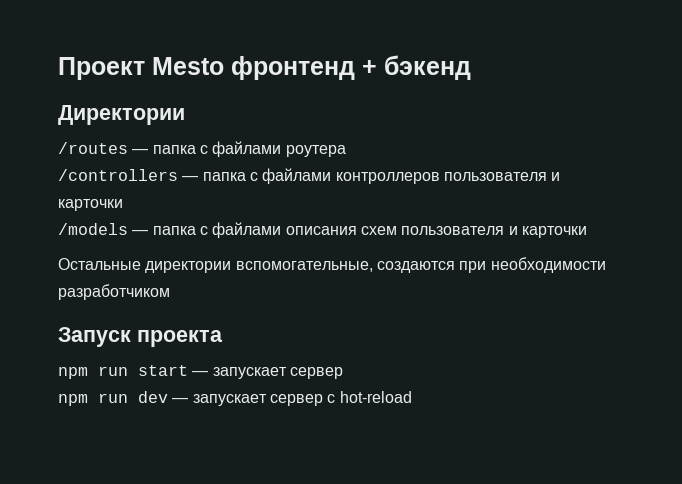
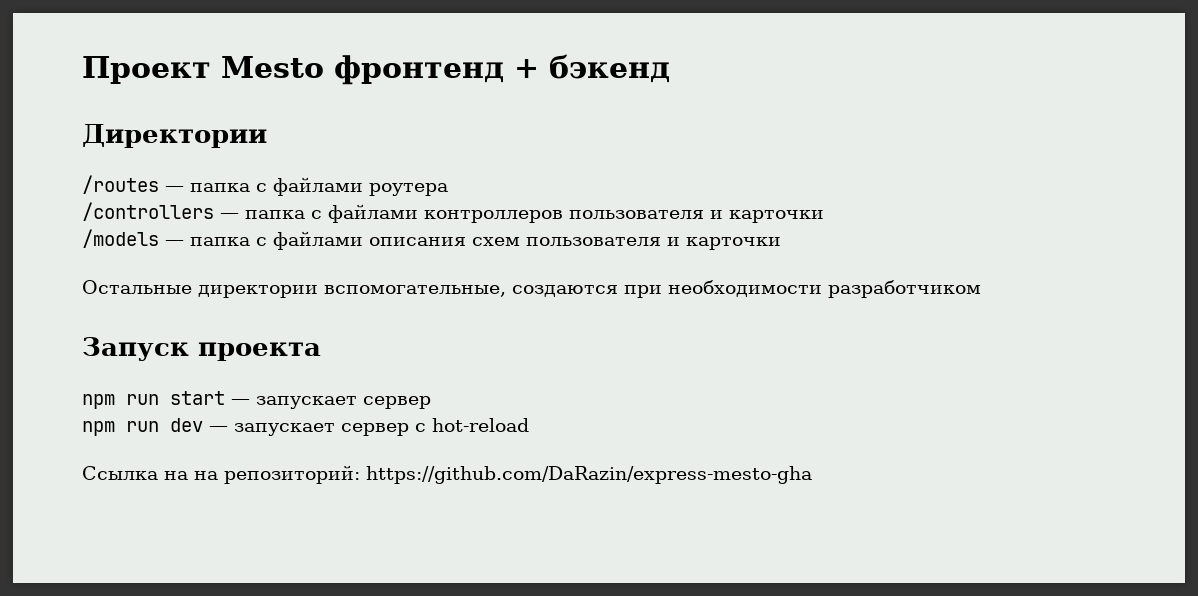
(412, 397) none -> [82,465,812,484] // Ссылка на на репозиторий: https://github.com/DaRazin/express-mesto-gha

